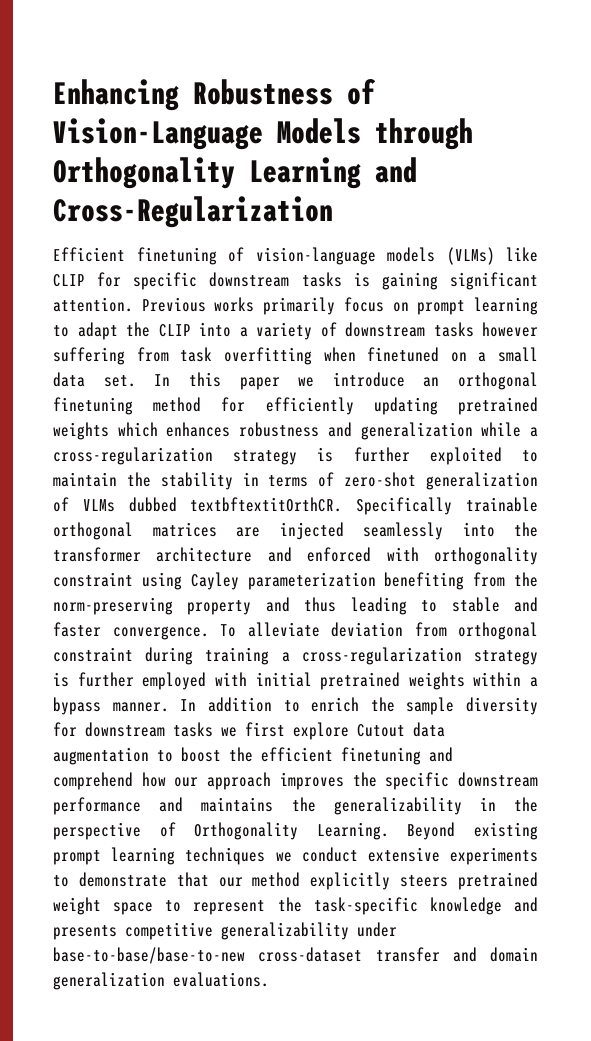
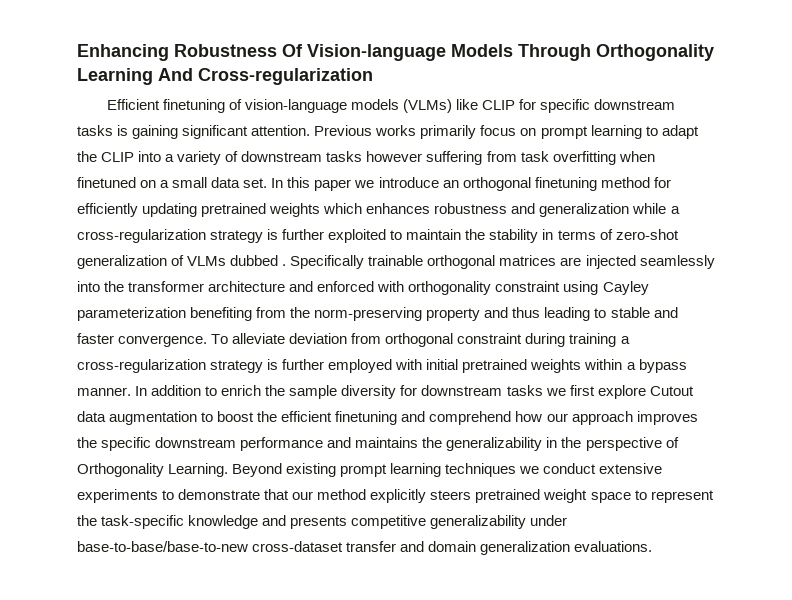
[347,78,376,105] [53,118,473,150] [53,157,417,189] [53,196,333,228] of Vision-Language Models through Orthogonality Learning and Cross-Regularization -> [282,44,714,61] [77,68,373,85] Of Vision-language Models Through Orthogonality Learning And Cross-regularization
[190,497,343,512] textbftextitOrthCR. -> [282,264,287,266] .

